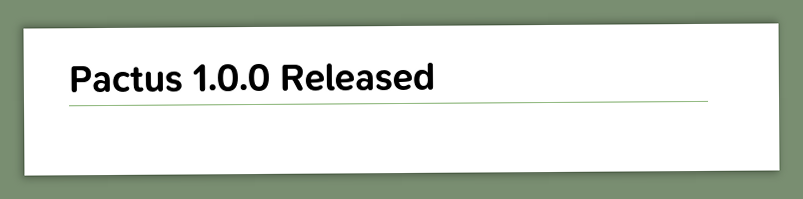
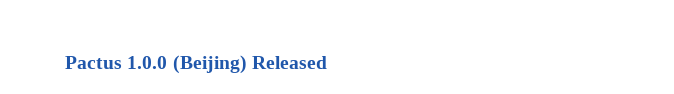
(270, 77) none -> [172,55,247,74] (Beijing)

